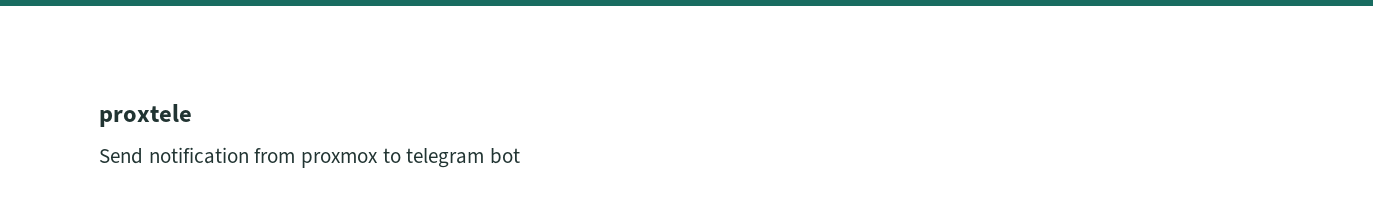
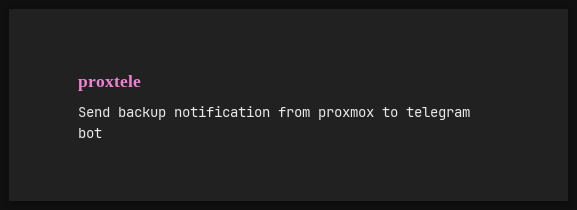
(143, 156) none -> [118,107,166,120] backup

